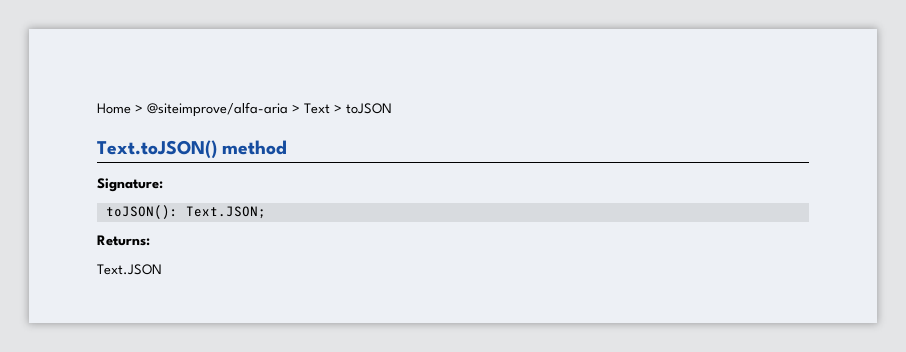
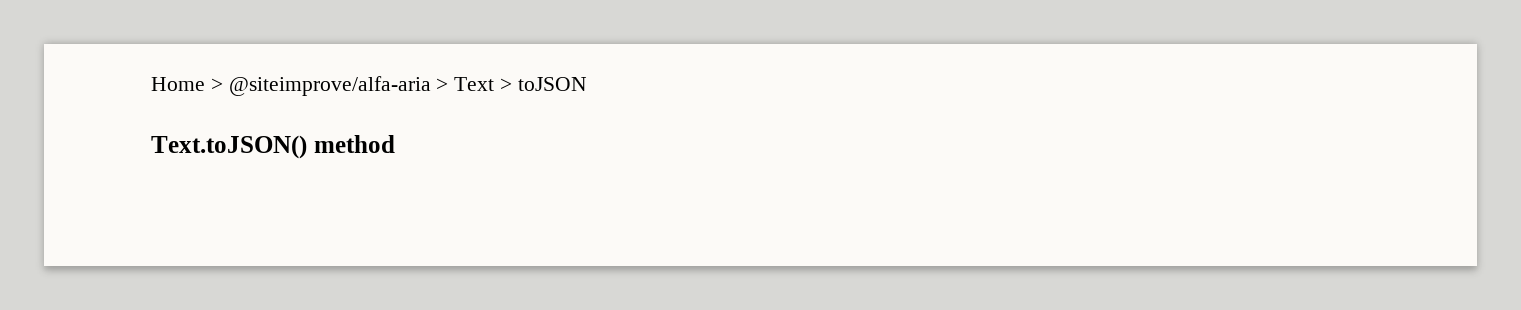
[97,178,163,192] [105,205,266,219] [97,235,150,246] [97,264,162,275] // Signature: // toJSON(): Text.JSON; // Returns: // Text.JSON -> (395, 144) none

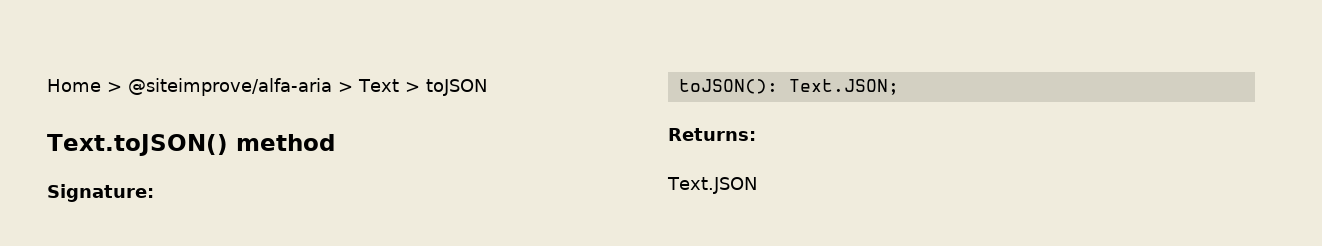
(395, 144) none -> [47,184,154,202] [678,79,899,95] [668,128,756,141] [667,177,757,194] // Signature: // toJSON(): Text.JSON; // Returns: // Text.JSON

